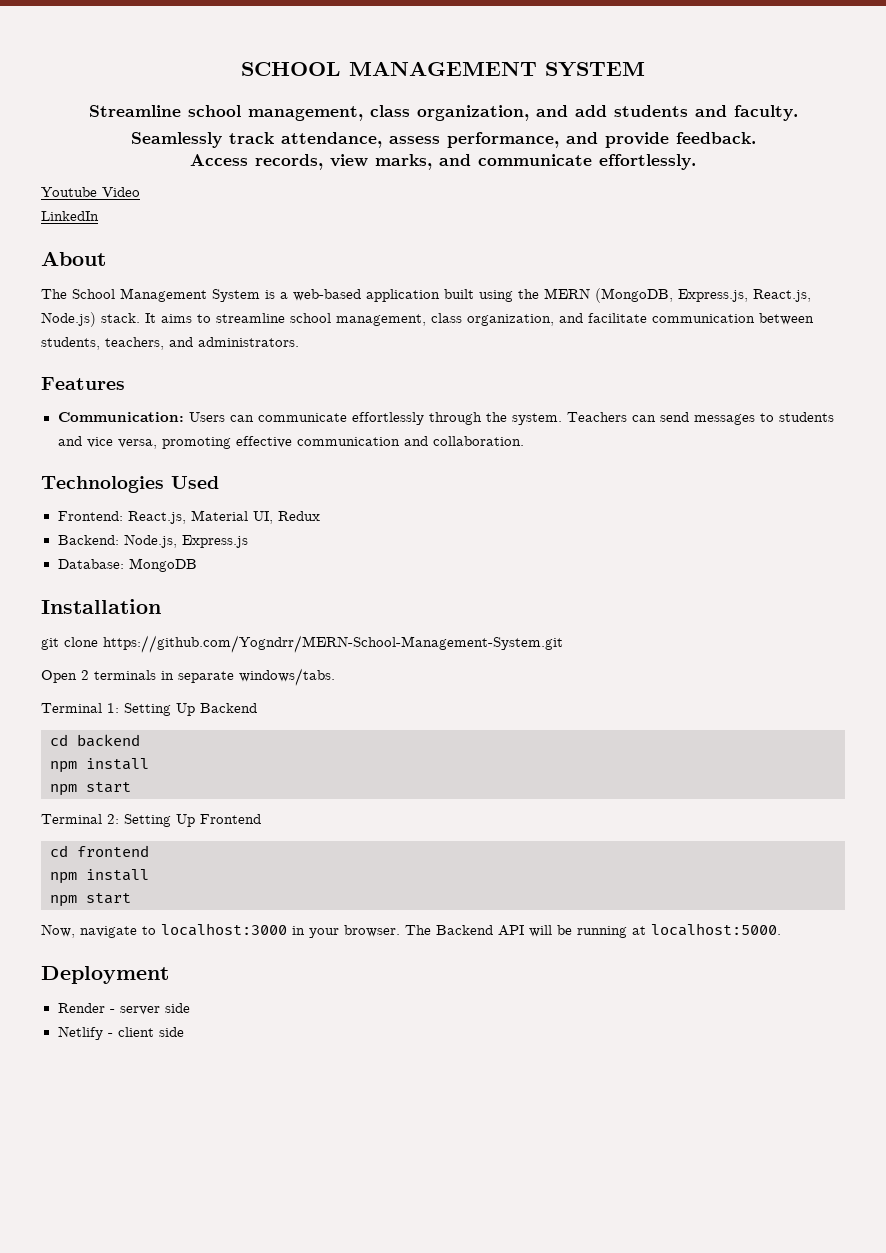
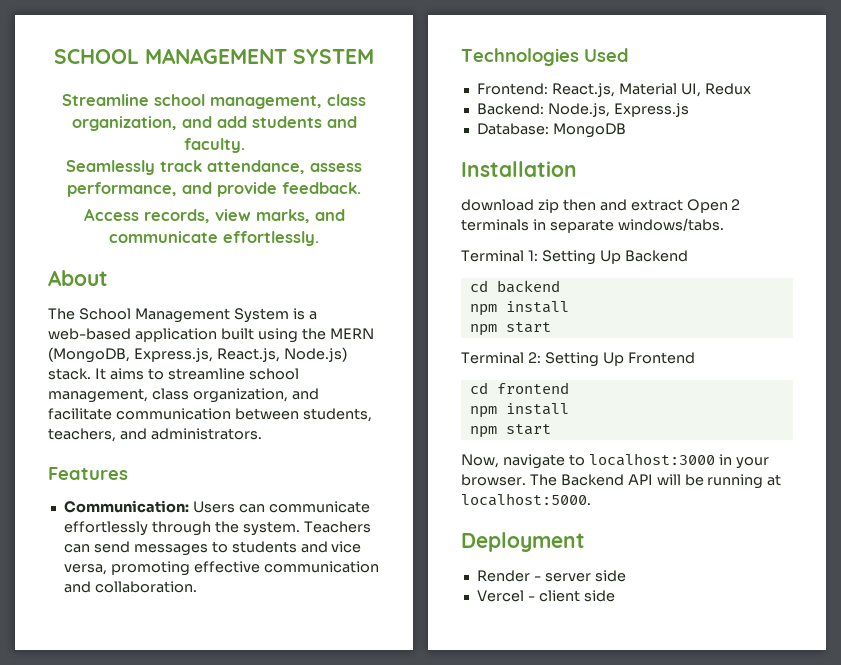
[41,187,140,197] [41,211,99,221] // Youtube Video // LinkedIn -> (319, 238) none
[41,635,563,653] git clone https://github.com/Yogndrr/MERN-School-Management-System.git // -> [461,199,683,213] download zip then and extract
[57,1026,103,1040] Netlify -> [476,590,524,602] Vercel

